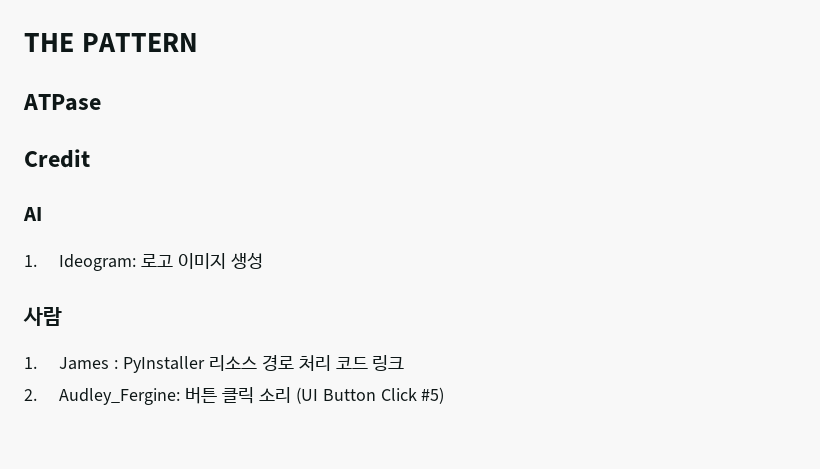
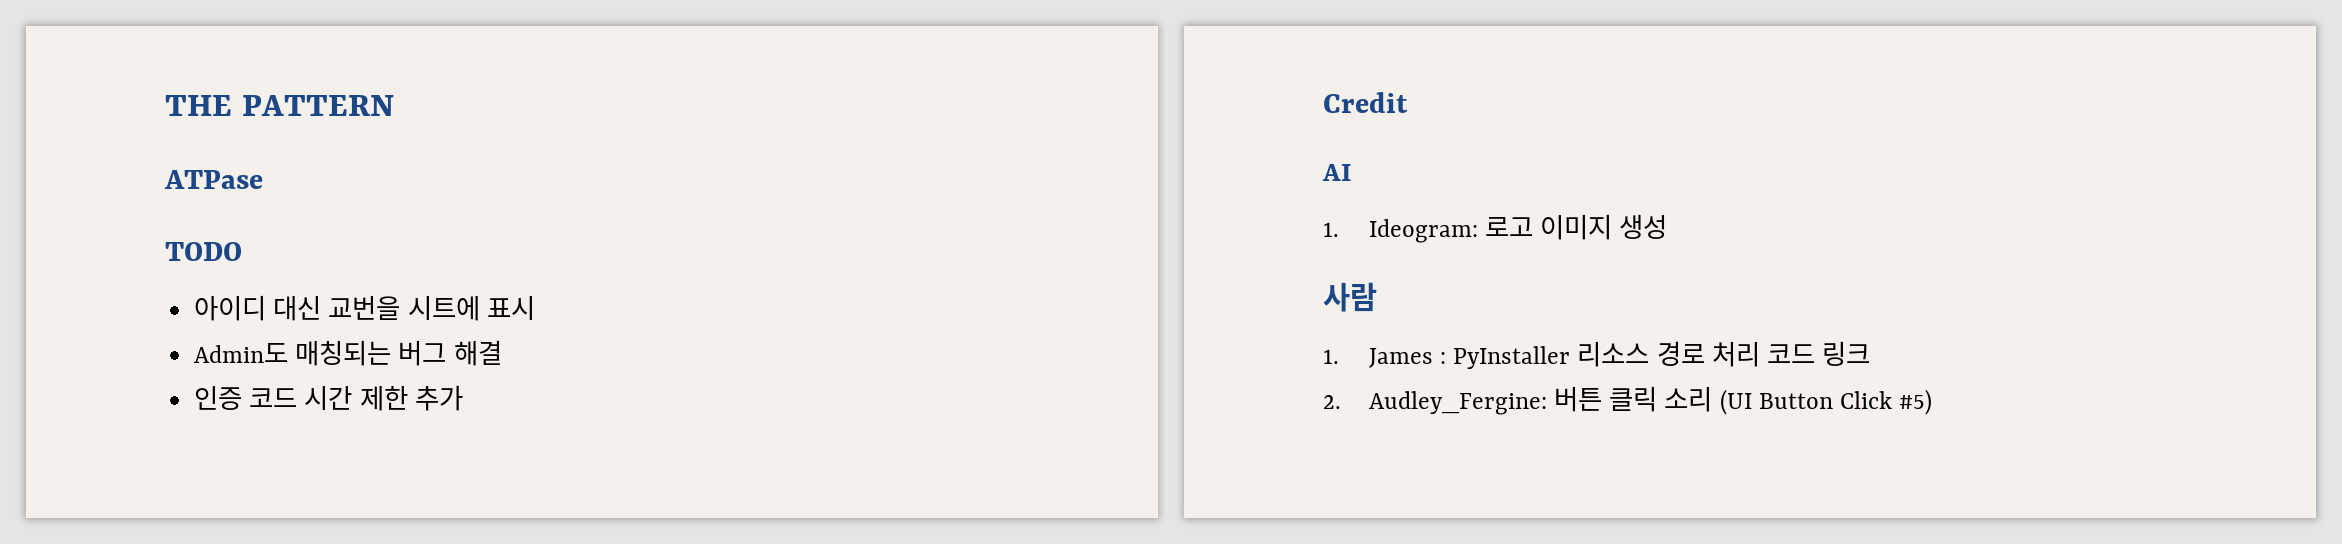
(101, 102) none -> [165,242,242,261] [194,295,535,321] [194,340,502,366] [194,385,463,411] // TODO // 아이디 대신 교번을 시트에 표시 // Admin도 매칭되는 버그 해결 // 인증 코드 시간 제한 추가

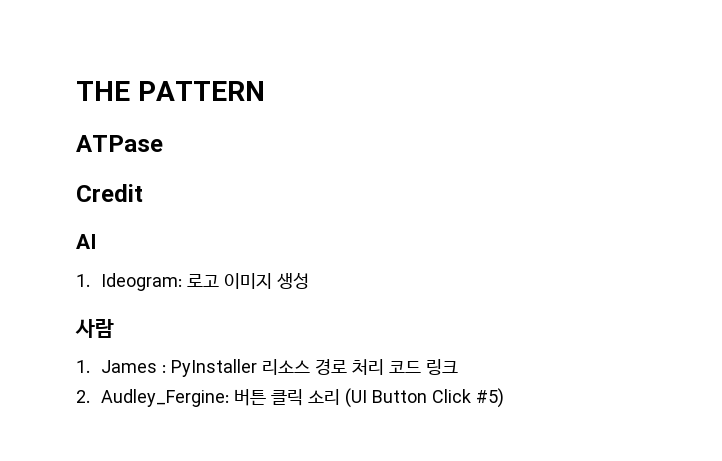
[165,242,242,261] [194,295,535,321] [194,340,502,366] [194,385,463,411] // TODO // 아이디 대신 교번을 시트에 표시 // Admin도 매칭되는 버그 해결 // 인증 코드 시간 제한 추가 -> (163, 143) none

